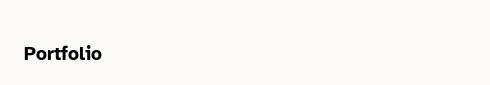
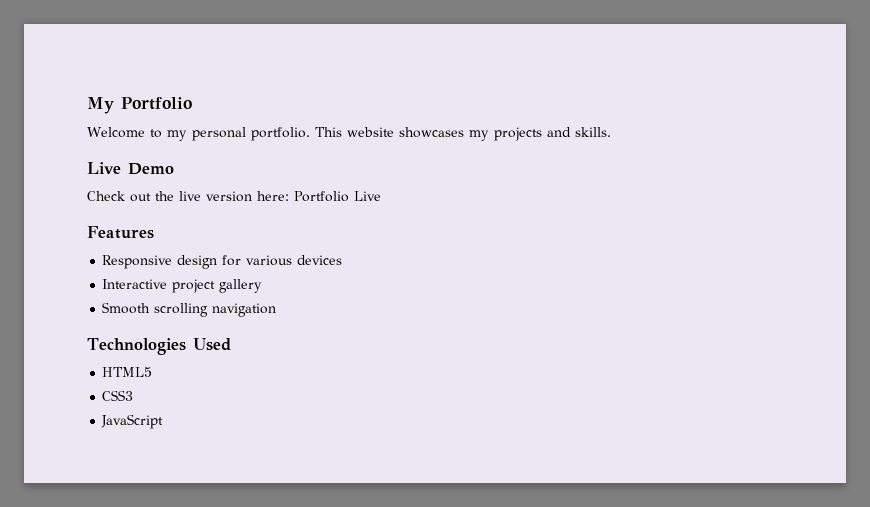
[24,45,102,60] Portfolio -> [87,97,192,114] [87,127,611,141] [87,162,174,175] [87,191,381,202] [87,226,154,239] [102,255,343,269] [102,279,263,293] [102,302,277,317] [87,338,231,355] [102,367,153,377] [102,390,134,401] [101,414,164,429] My Portfolio // Welcome to my personal portfolio. This website showcases my projects and skills. // Live Demo // Check out the live version here: Portfolio Live // Features // Responsive design for various devices // Interactive project gallery // Smooth scrolling navigation // Technologies Used // HTML5 // CSS3 // JavaScript

